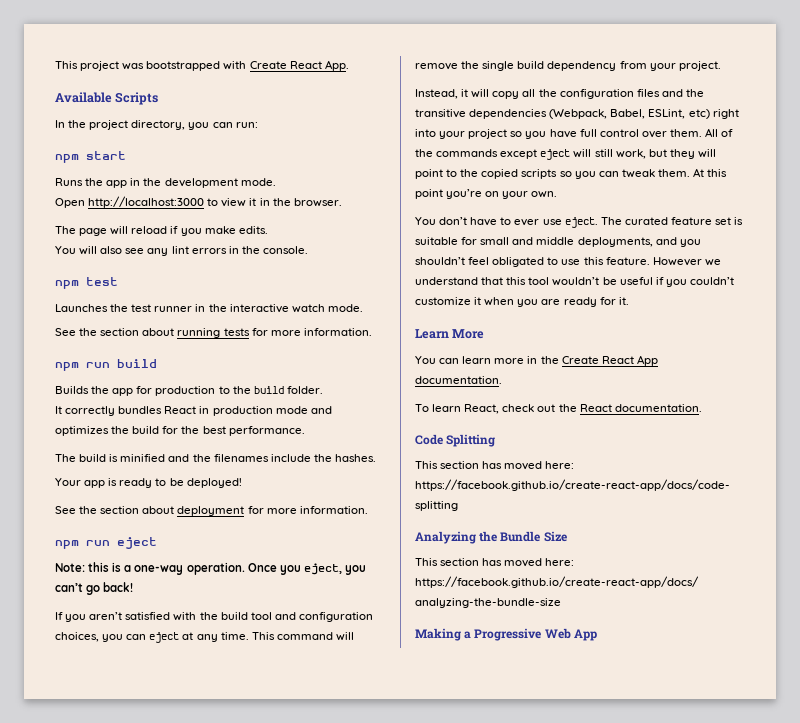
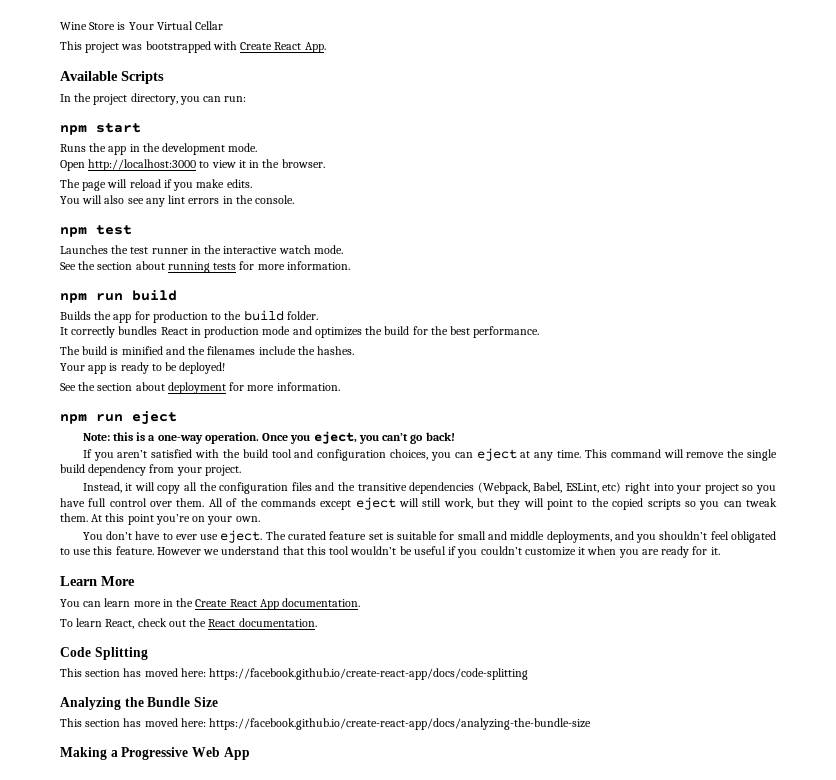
(55, 65) none -> [60,21,224,30] Wine Store is Your Virtual Cellar //

